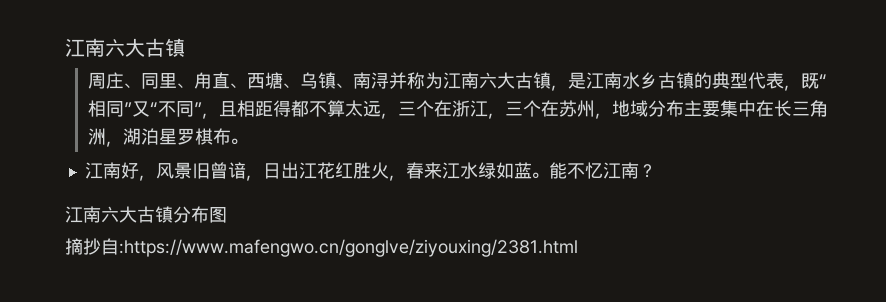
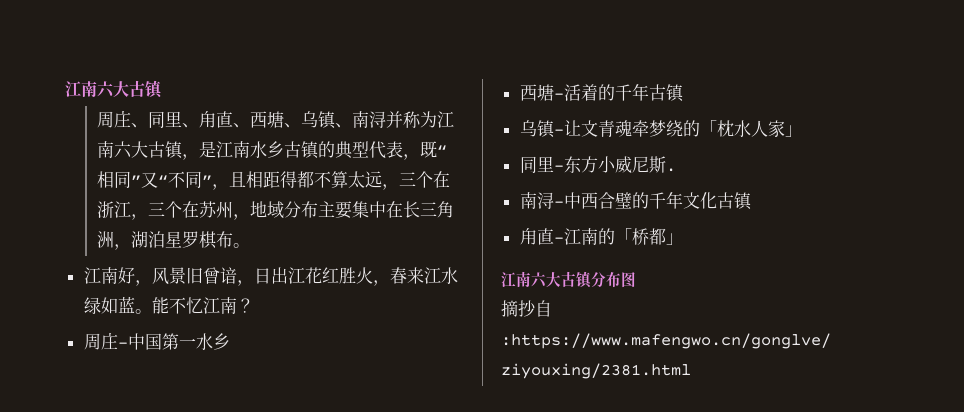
(656, 171) none -> [83,332,230,350] [519,83,684,102] [519,120,802,138] [519,156,676,174] [519,191,752,210] [519,227,683,245] // 周庄-中国第一水乡 // 西塘-活着的千年古镇 // 乌镇-让文青魂牵梦绕的「枕水人家」 // 同里-东方小威尼斯. // 南浔-中西合璧的千年文化古镇 // 甪直-江南的「桥都」

